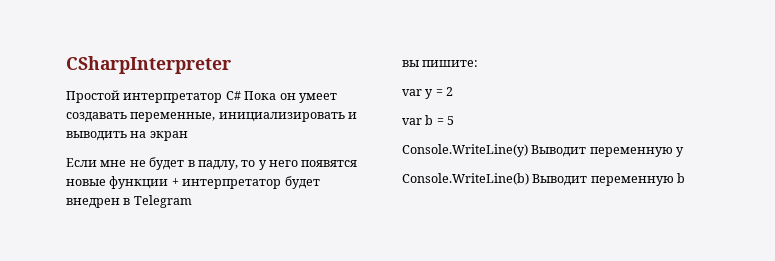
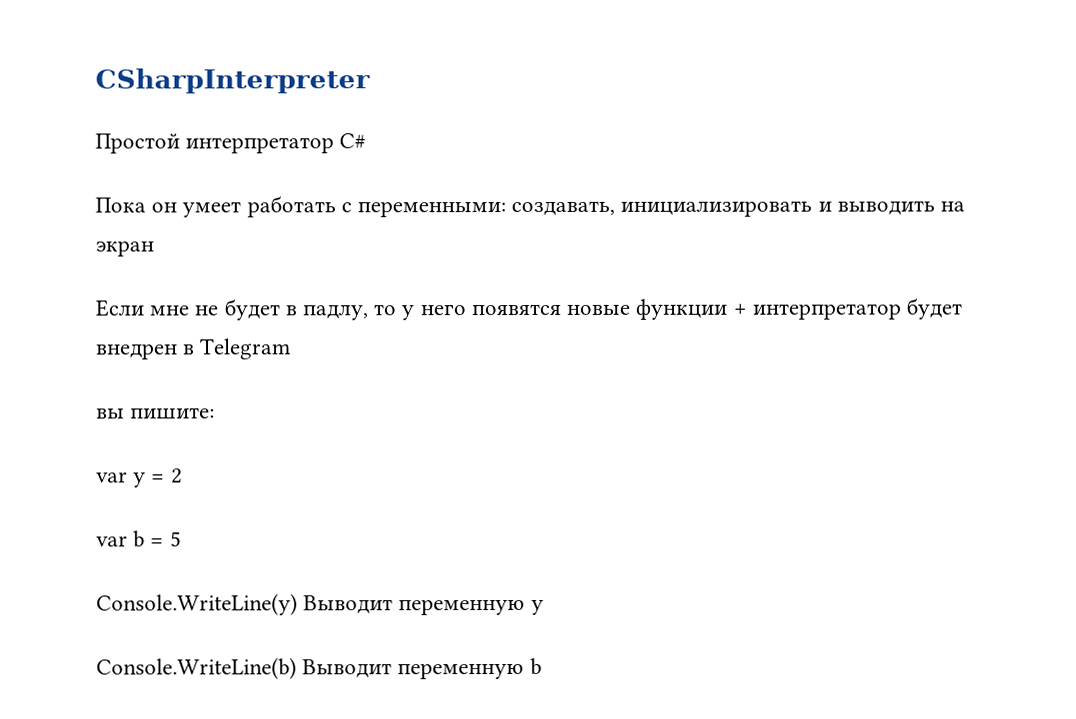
(241, 95) none -> (367, 141) //
[66,112,216,122] создавать переменные, -> [246,195,616,218] работать с переменными: создавать,

